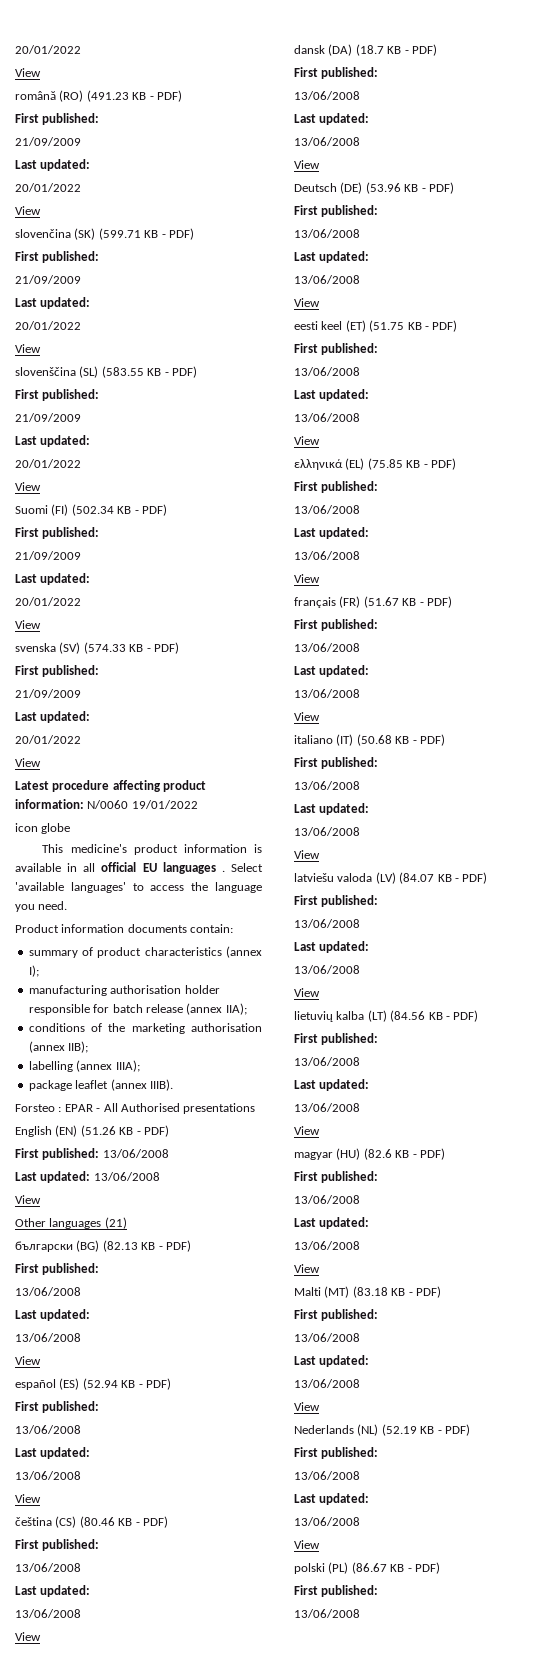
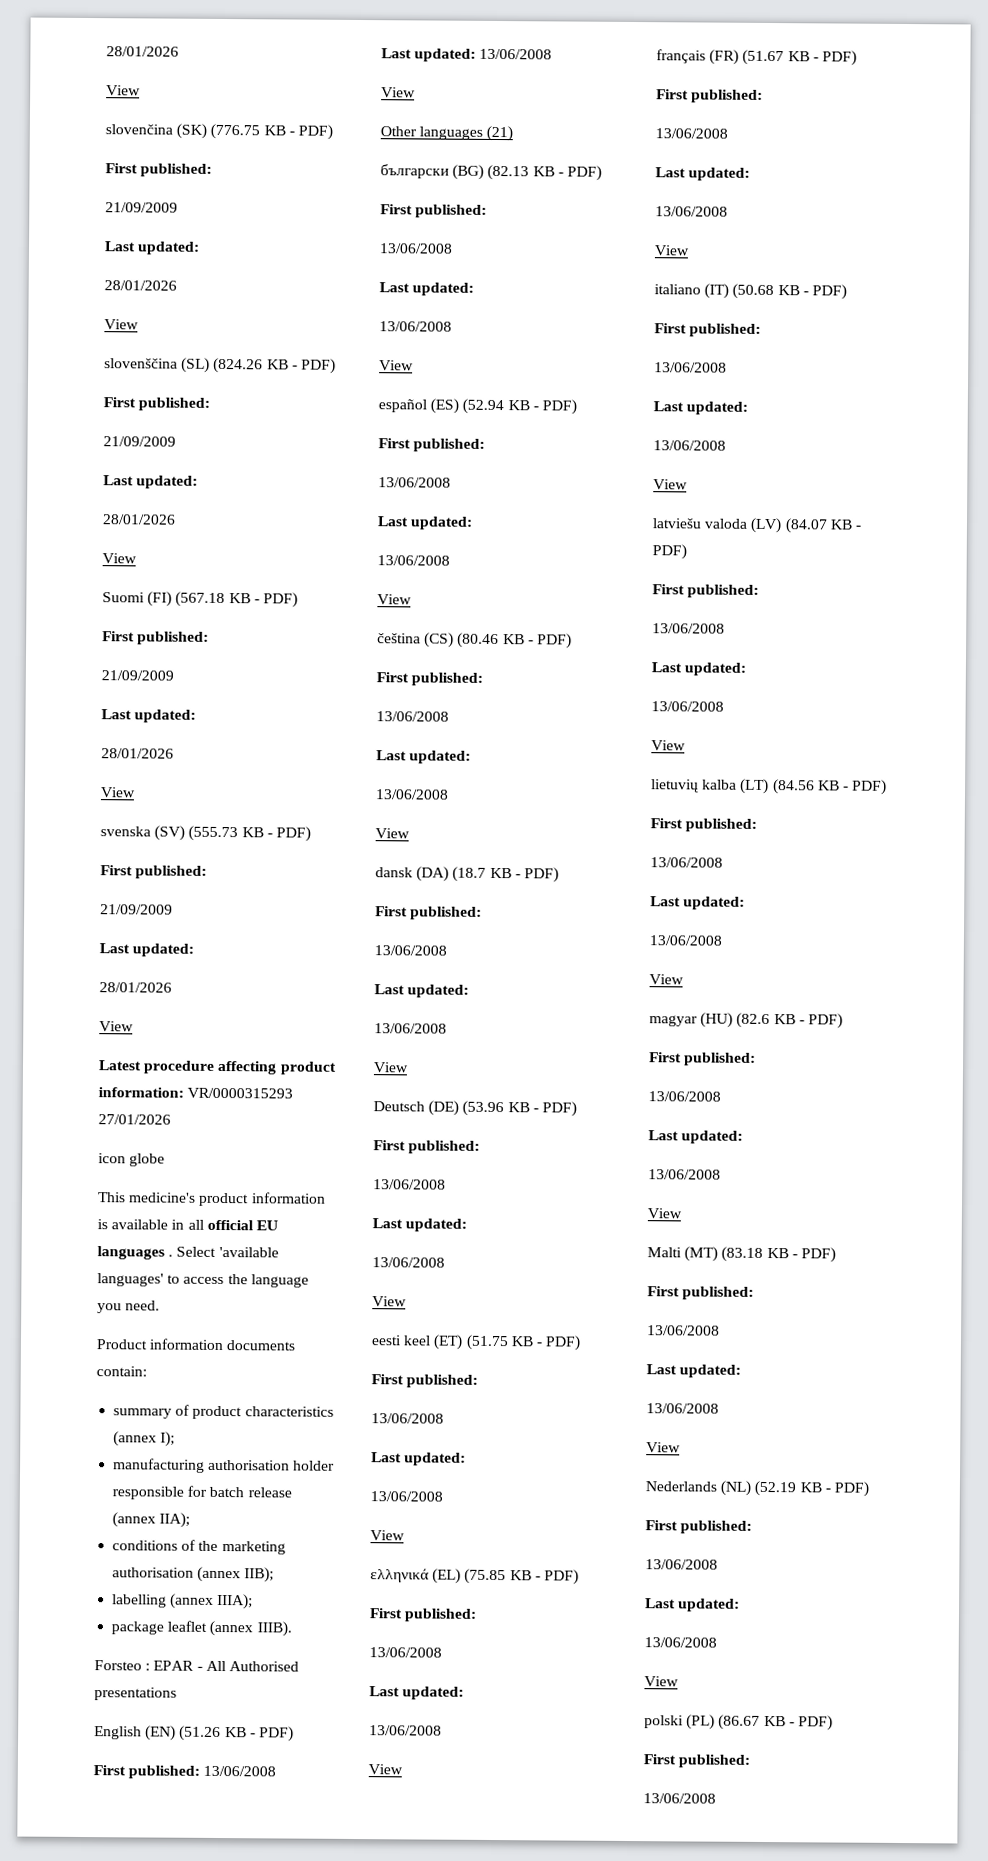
[15,45,81,54] [15,68,41,77] [15,90,182,102] [15,113,100,125] [15,137,81,146] [15,159,91,171] [15,183,81,192] [15,206,41,215] [15,228,194,240] [15,251,100,263] [15,275,81,284] [15,297,91,309] [15,321,81,330] [15,344,41,353] [15,366,197,378] [15,389,100,401] [15,413,81,422] [15,435,91,447] [15,459,81,468] [15,482,41,491] [15,504,167,516] [15,527,100,539] [15,551,81,560] [15,573,91,585] [15,597,81,606] [15,620,41,629] [15,642,179,654] [15,665,100,677] [15,689,81,698] [15,711,91,723] [15,735,81,744] 20/01/2022 // View // română (RO) (491.23 KB - PDF) // First published: // 21/09/2009 // Last updated: // 20/01/2022 // View // slovenčina (SK) (599.71 KB - PDF) // First published: // 21/09/2009 // Last updated: // 20/01/2022 // View // slovenščina (SL) (583.55 KB - PDF) // First published: // 21/09/2009 // Last updated: // 20/01/2022 // View // Suomi (FI) (502.34 KB - PDF) // First published: // 21/09/2009 // Last updated: // 20/01/2022 // View // svenska (SV) (574.33 KB - PDF) // First published: // 21/09/2009 // Last updated: // 20/01/2022 -> [106,46,179,57] [106,85,141,96] [105,123,333,140] [105,163,213,177] [105,202,178,213] [104,241,201,255] [104,280,177,291] [104,319,139,330] [104,357,336,374] [103,397,211,411] [103,436,176,447] [103,475,199,489] [102,514,176,525] [102,553,137,564] [102,591,298,608] [102,631,210,645] [101,670,174,681] [101,709,197,723] [101,748,174,759] [100,787,136,798] [100,825,311,842] [100,865,208,879] [100,904,173,915] [99,943,195,957] [99,982,172,993] 28/01/2026 // View // slovenčina (SK) (776.75 KB - PDF) // First published: // 21/09/2009 // Last updated: // 28/01/2026 // View // slovenščina (SL) (824.26 KB - PDF) // First published: // 21/09/2009 // Last updated: // 28/01/2026 // View // Suomi (FI) (567.18 KB - PDF) // First published: // 21/09/2009 // Last updated: // 28/01/2026 // View // svenska (SV) (555.73 KB - PDF) // First published: // 21/09/2009 // Last updated: // 28/01/2026
[87,800,198,809] N/0060 19/01/2022 -> [187,1087,294,1099] [98,1114,171,1125] VR/0000315293 27/01/2026

